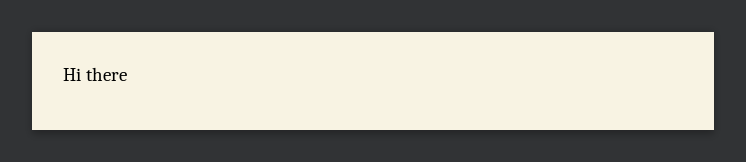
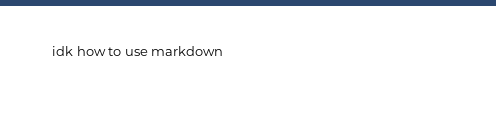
[63,67,128,81] Hi there -> [52,46,224,56] idk how to use markdown

